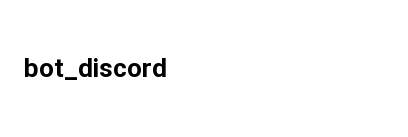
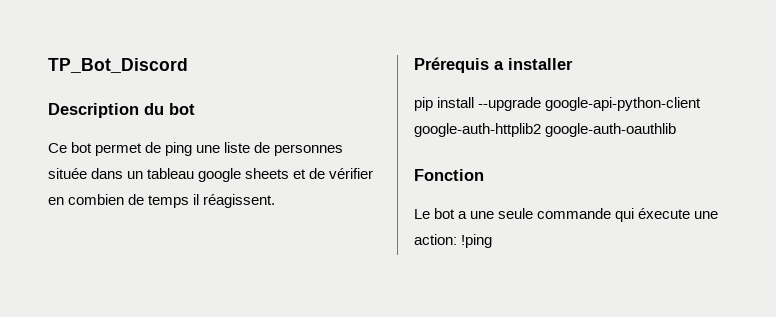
[24,58,167,80] bot_discord -> [48,58,188,73] [48,103,195,118] [48,142,344,156] [48,168,374,182] [48,194,276,208] [414,57,573,73] [414,97,702,111] [414,123,677,137] [414,169,484,181] [414,208,719,222] [414,234,493,248] TP_Bot_Discord // Description du bot // Ce bot permet de ping une liste de personnes située dans un tableau google sheets et de vérifier en combien de temps il réagissent. // Prérequis a installer // pip install --upgrade google-api-python-client google-auth-httplib2 google-auth-oauthlib // Fonction // Le bot a une seule commande qui éxecute une action: !ping

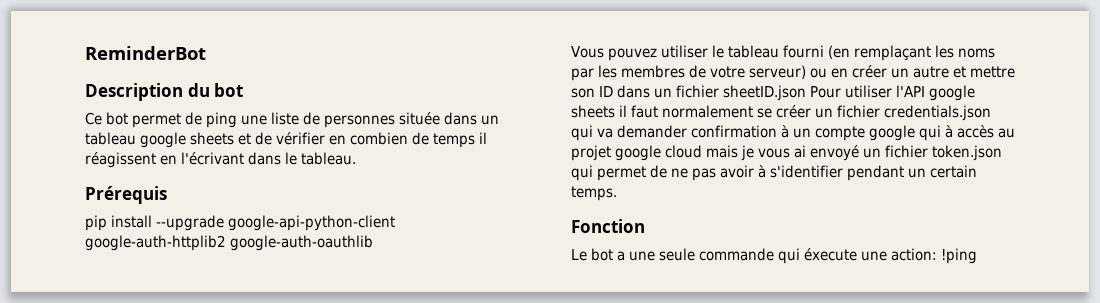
[48,58,188,73] TP_Bot_Discord -> [85,46,206,60] ReminderBot
[203,194,276,208] réagissent. -> [85,152,356,168] réagissent en l'écrivant dans le tableau.
[494,58,573,70] a installer -> (167, 195) none
(677, 130) none -> [571,45,995,61] [571,65,1015,81] [571,85,975,101] [571,105,991,121] [571,125,1015,141] [571,145,1002,161] [571,165,977,181] [571,186,617,201] // Vous pouvez utiliser le tableau fourni (en remplaçant les noms par les membres de votre serveur) ou en créer un autre et mettre son ID dans un fichier sheetID.json Pour utiliser l'API google sheets il faut normalement se créer un fichier credentials.json qui va demander confirmation à un compte google qui à accès au projet google cloud mais je vous ai envoyé un fichier token.json qui permet de ne pas avoir à s'identifier pendant un certain temps.

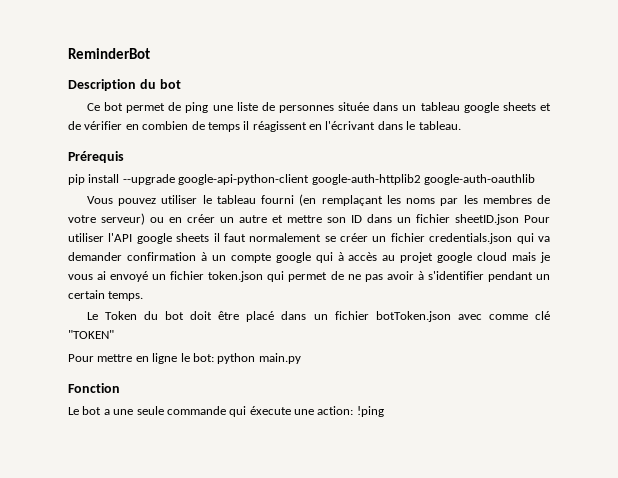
(617, 193) none -> [86,311,551,322] [68,330,114,339] [68,353,301,364] // Le Token du bot doit être placé dans un fichier botToken.json avec comme clé "TOKEN" // Pour mettre en ligne le bot: python main.py

